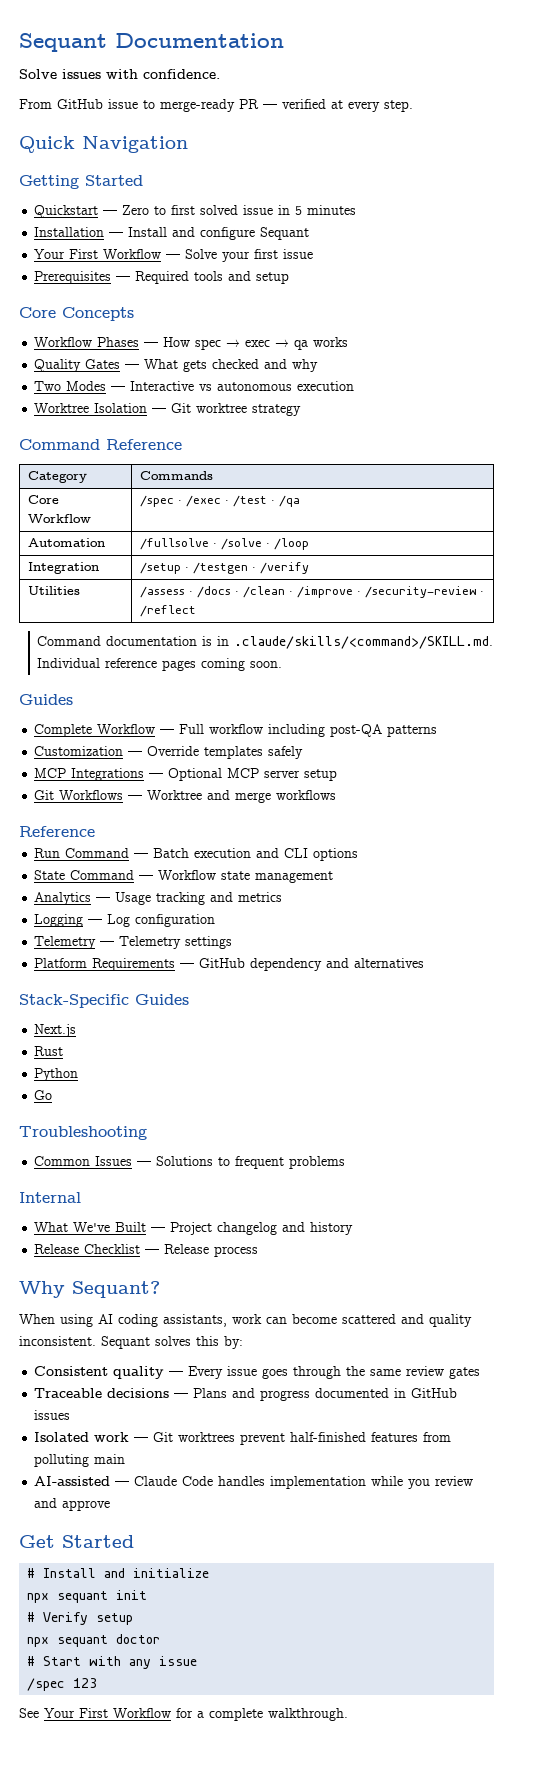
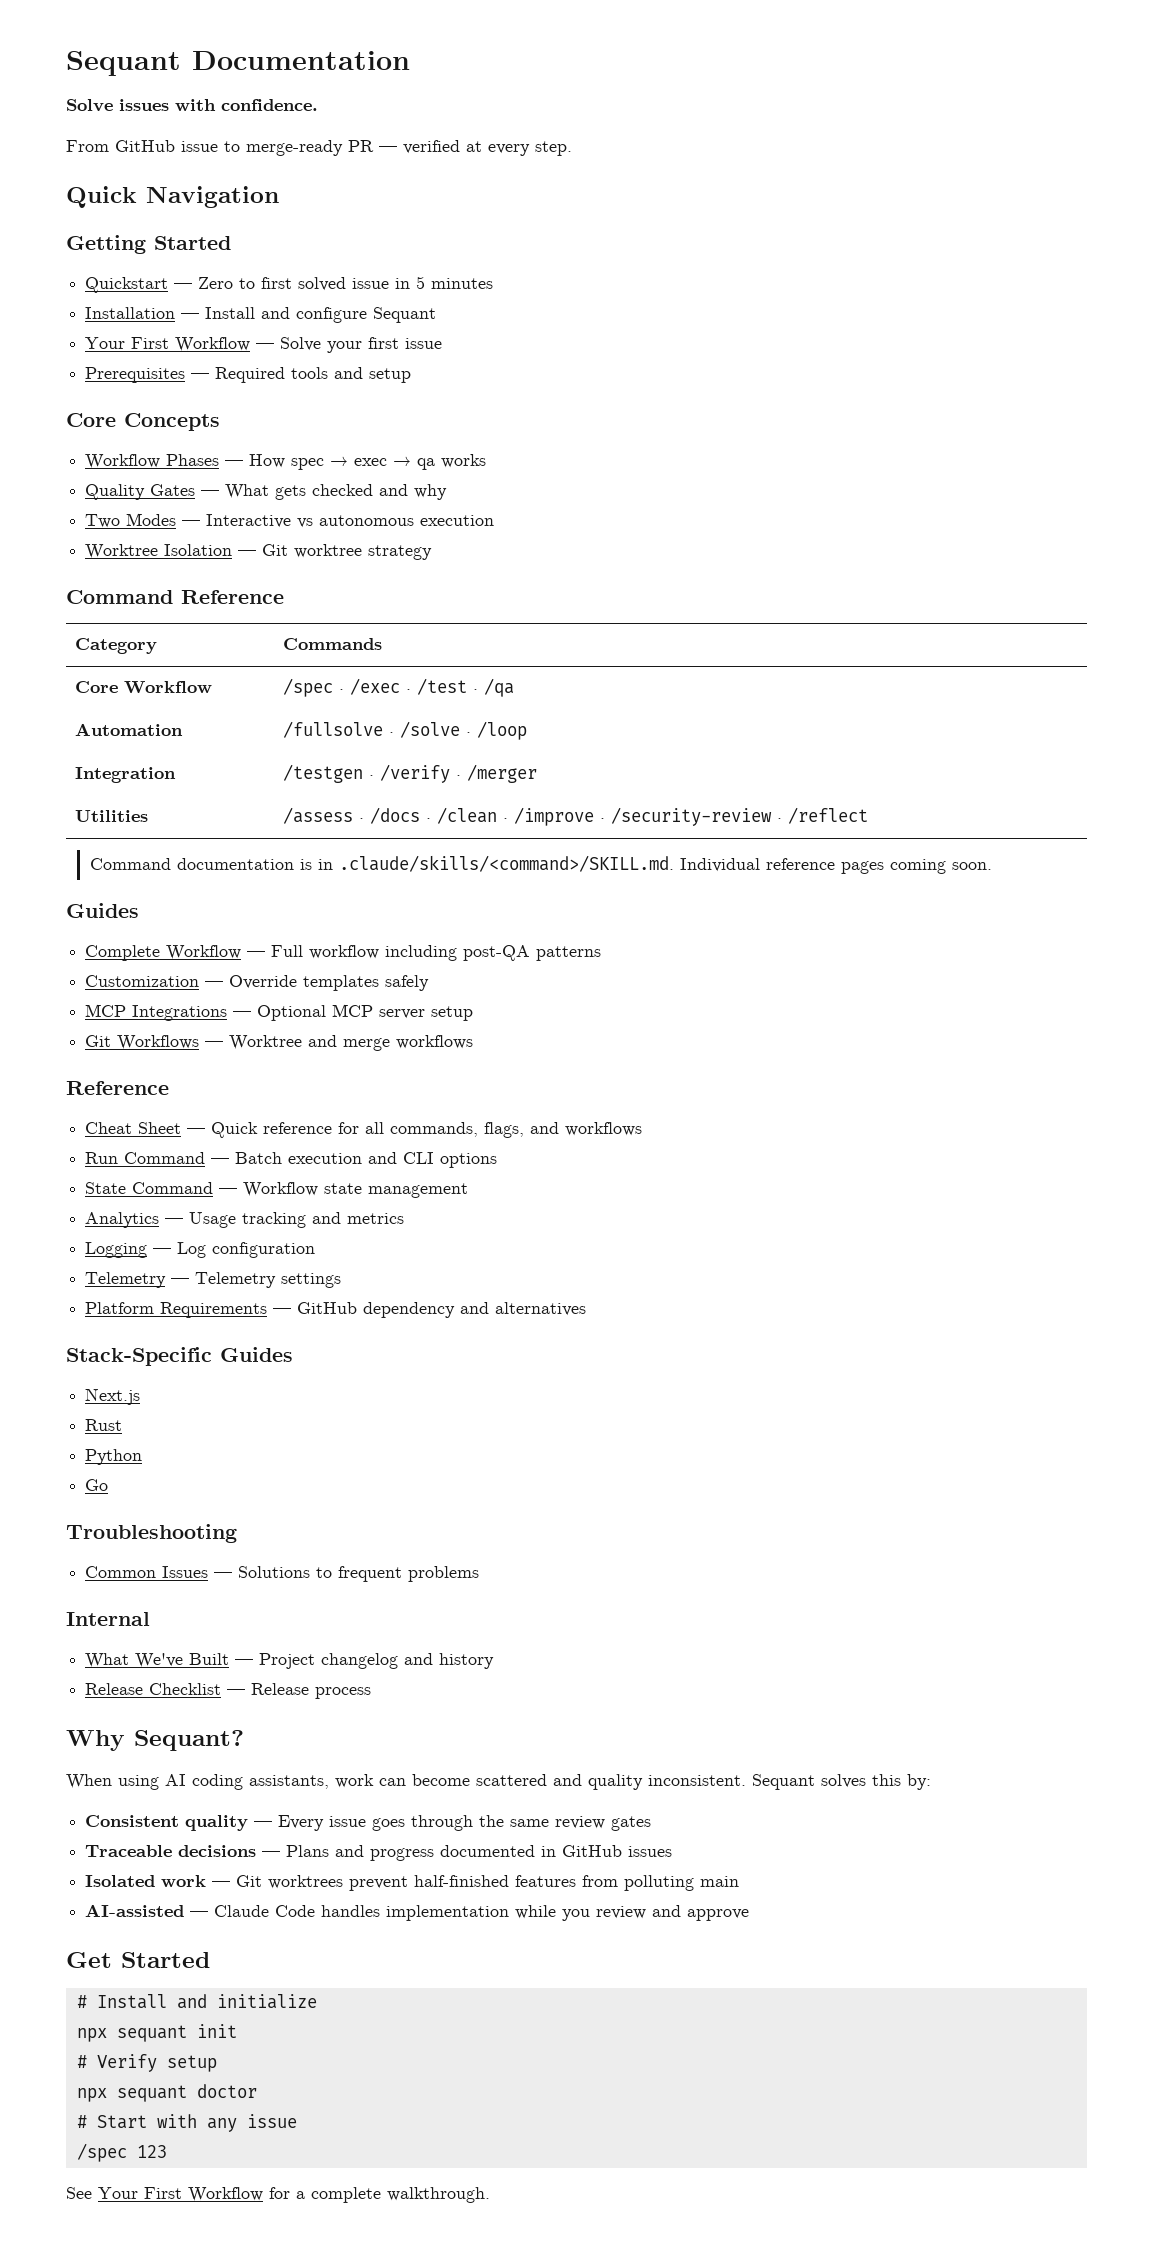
[140,562,190,574] /setup · -> (176, 775) none
(310, 568) none -> [455,764,537,783] · /merger
(95, 831) none -> [85,1122,643,1138] // Cheat Sheet — Quick reference for all commands, flags, and workflows

